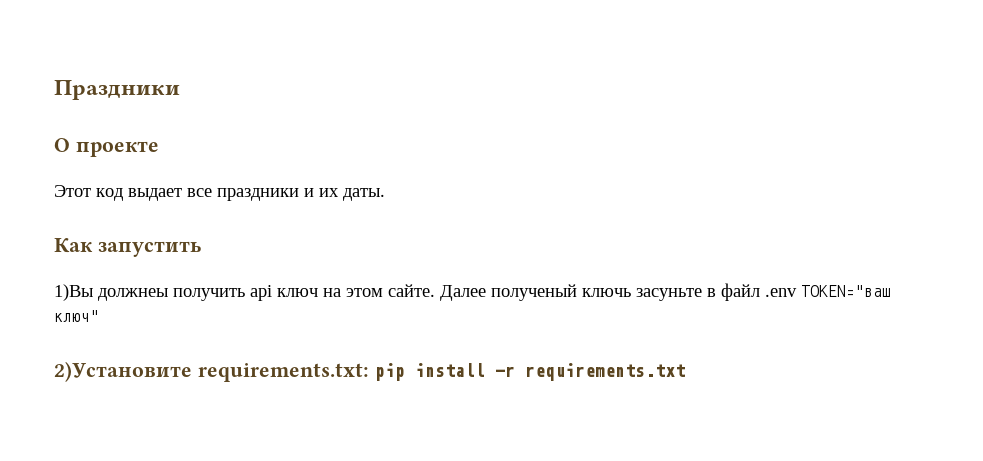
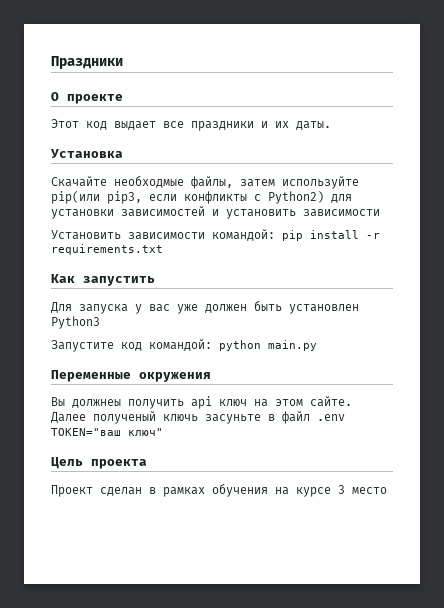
[54,238,201,257] [54,284,93,301] Как запустить // 1)Вы -> [50,149,123,159] [51,175,359,189] [51,191,352,204] [51,206,380,219] [51,229,380,241] [51,244,163,255] [51,274,155,286] [51,300,359,314] [51,316,100,329] [51,339,317,352] [51,370,211,382] [51,397,65,406] Установка // Скачайте необходмые файлы, затем используйте pip(или pip3, если конфликты с Python2) для установки зависимостей и установить зависимости // Установить зависимости командой: pip install -r requirements.txt // Как запустить // Для запуска у вас уже должен быть установлен Python3 // Запустите код командой: python main.py // Переменные окружения // Вы
[54,361,685,382] 2)Установите requirements.txt: pip install -r requirements.txt -> [51,457,147,469] [51,483,387,497] Цель проекта // Проект сделан в рамках обучения на курсе 3 место

